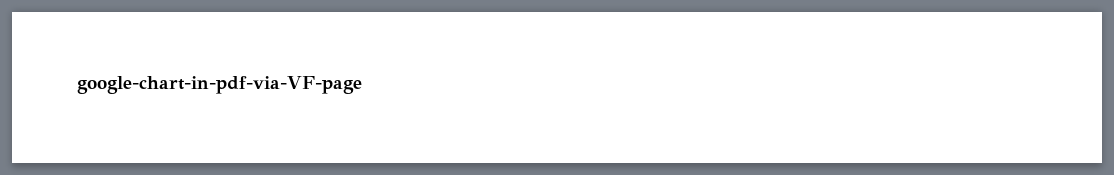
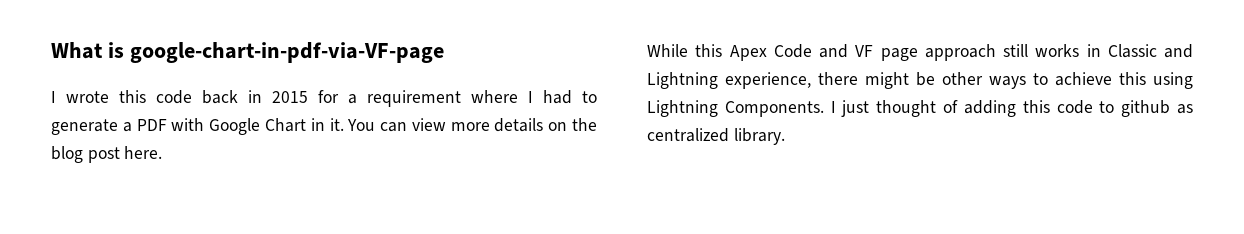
(77, 85) none -> [51,42,124,59] What is
(362, 85) none -> [51,90,597,107] [51,118,597,135] [51,146,163,163] [647,44,1193,61] [647,72,1193,89] [647,100,1193,117] [647,128,785,145] // I wrote this code back in 2015 for a requirement where I had to generate a PDF with Google Chart in it. You can view more details on the blog post here. // While this Apex Code and VF page approach still works in Classic and Lightning experience, there might be other ways to achieve this using Lightning Components. I just thought of adding this code to github as centralized library.

